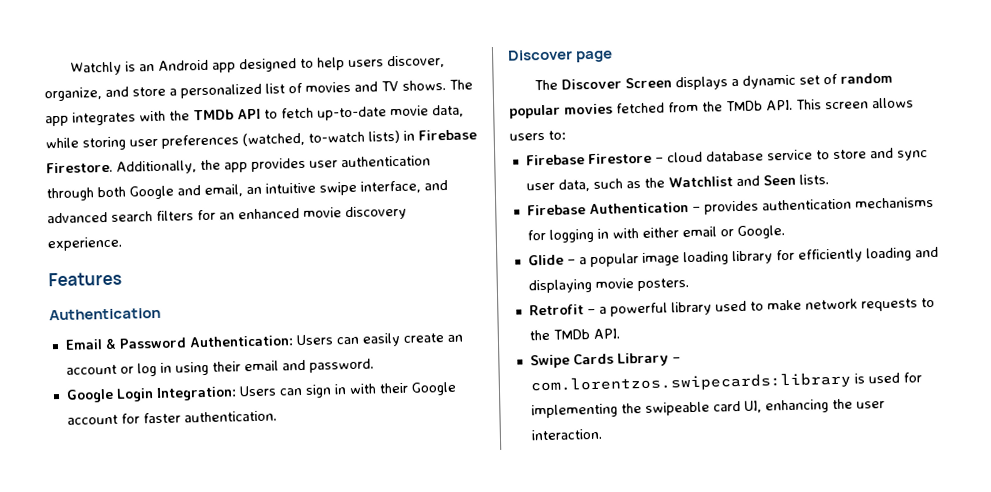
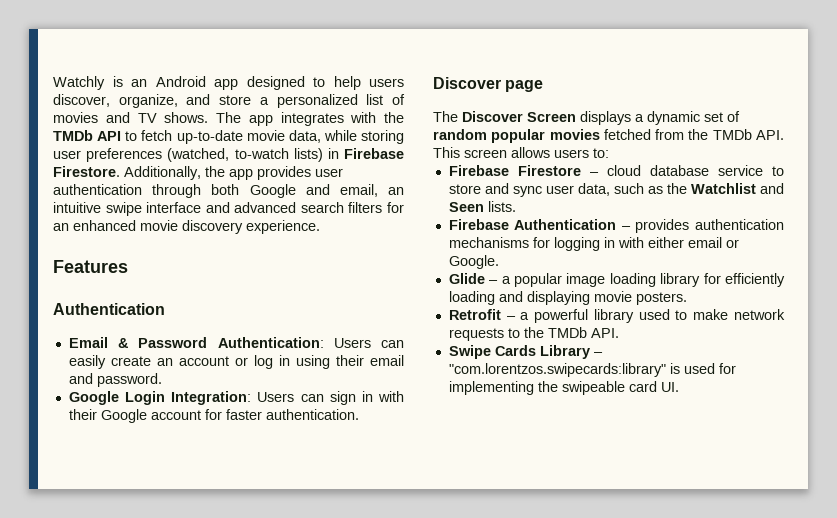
[360,180,421,194] interface, -> [146,202,202,213] interface
[529,371,851,394] com.lorentzos.swipecards:library -> [448,363,666,377] "com.lorentzos.swipecards:library"
[743,398,885,414] [530,428,602,441] UI, enhancing the user interaction. -> [660,382,679,392] UI.

